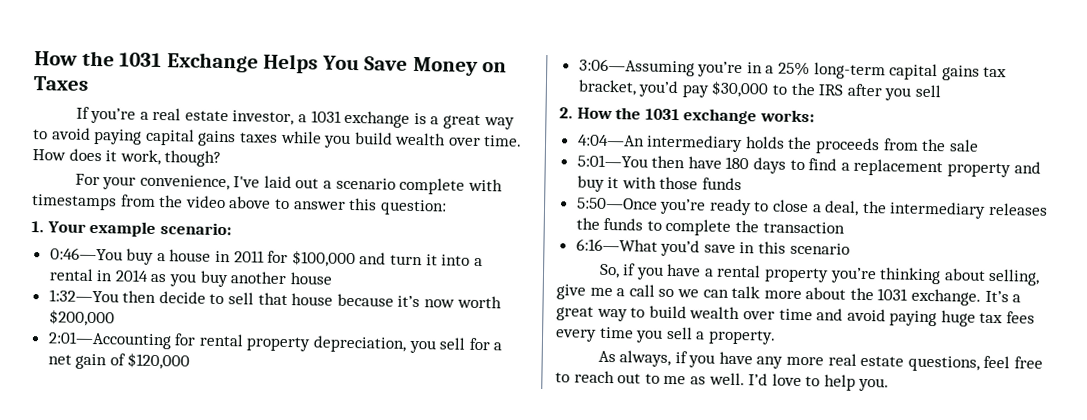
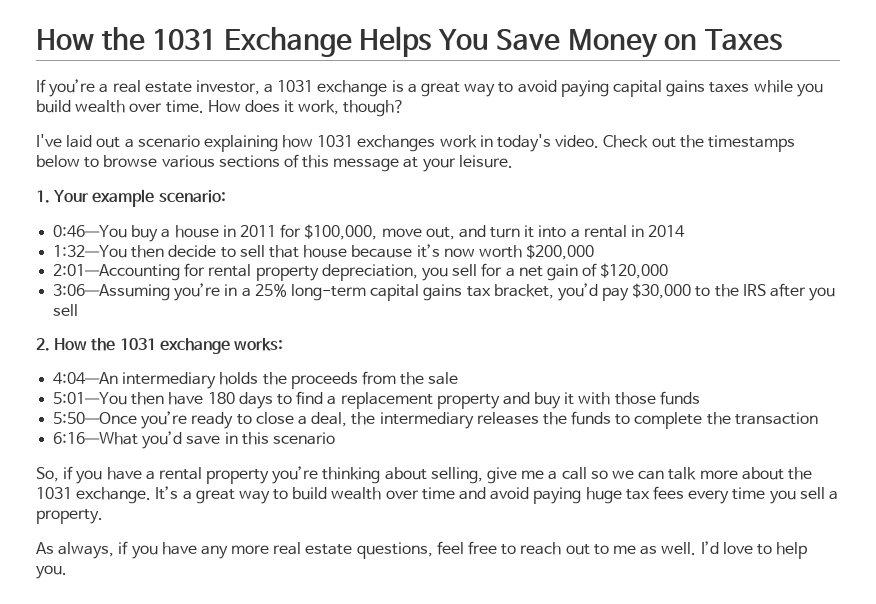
[74,173,230,191] For your convenience, -> (406, 108) none
[399,177,503,195] [31,194,447,216] complete with timestamps from the video above to answer this question: -> [203,134,795,152] [36,154,513,172] explaining how 1031 exchanges work in today's video. Check out the timestamps below to browse various sections of this message at your leisure.
[291,250,356,268] $100,000 -> [304,224,455,240] $100,000, move out,
[150,270,333,288] as you buy another house -> (686, 231) none

